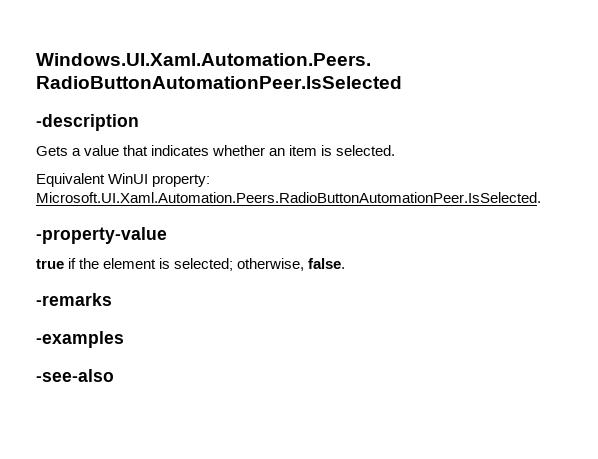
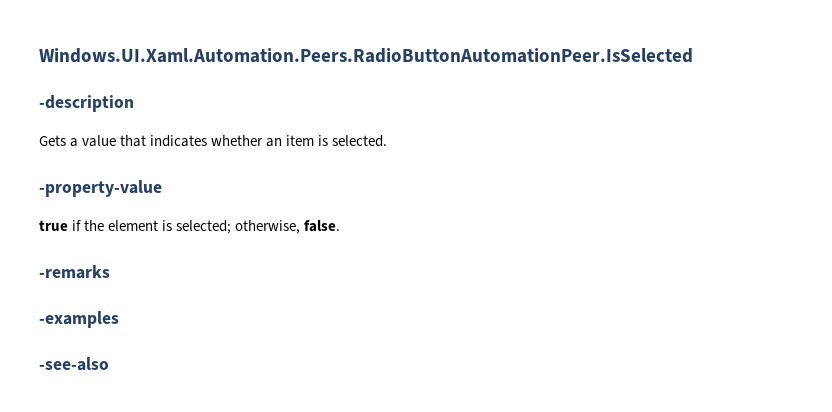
[36,173,211,187] [36,192,541,203] // Equivalent WinUI property: Microsoft.UI.Xaml.Automation.Peers.RadioButtonAutomationPeer.IsSelected. -> (388, 141) none

